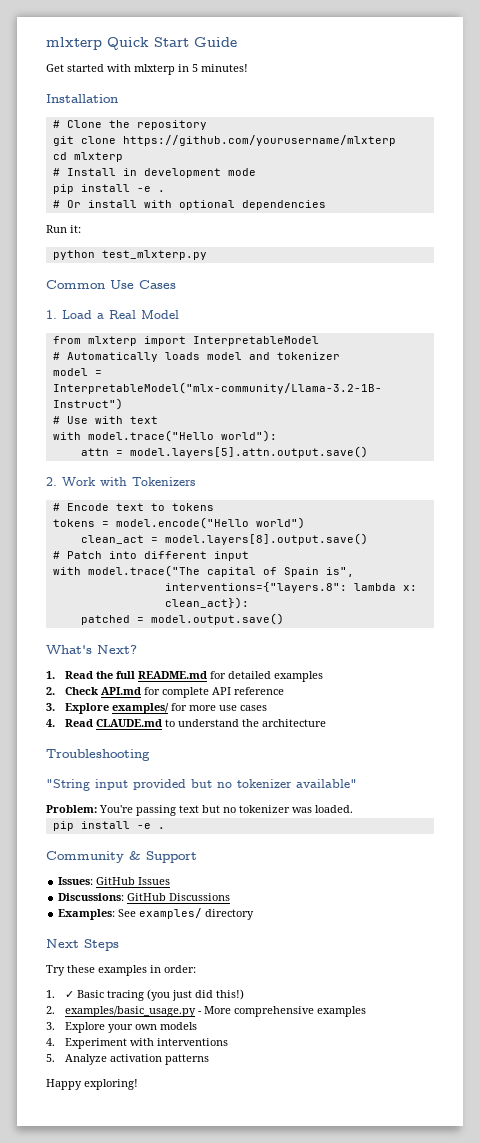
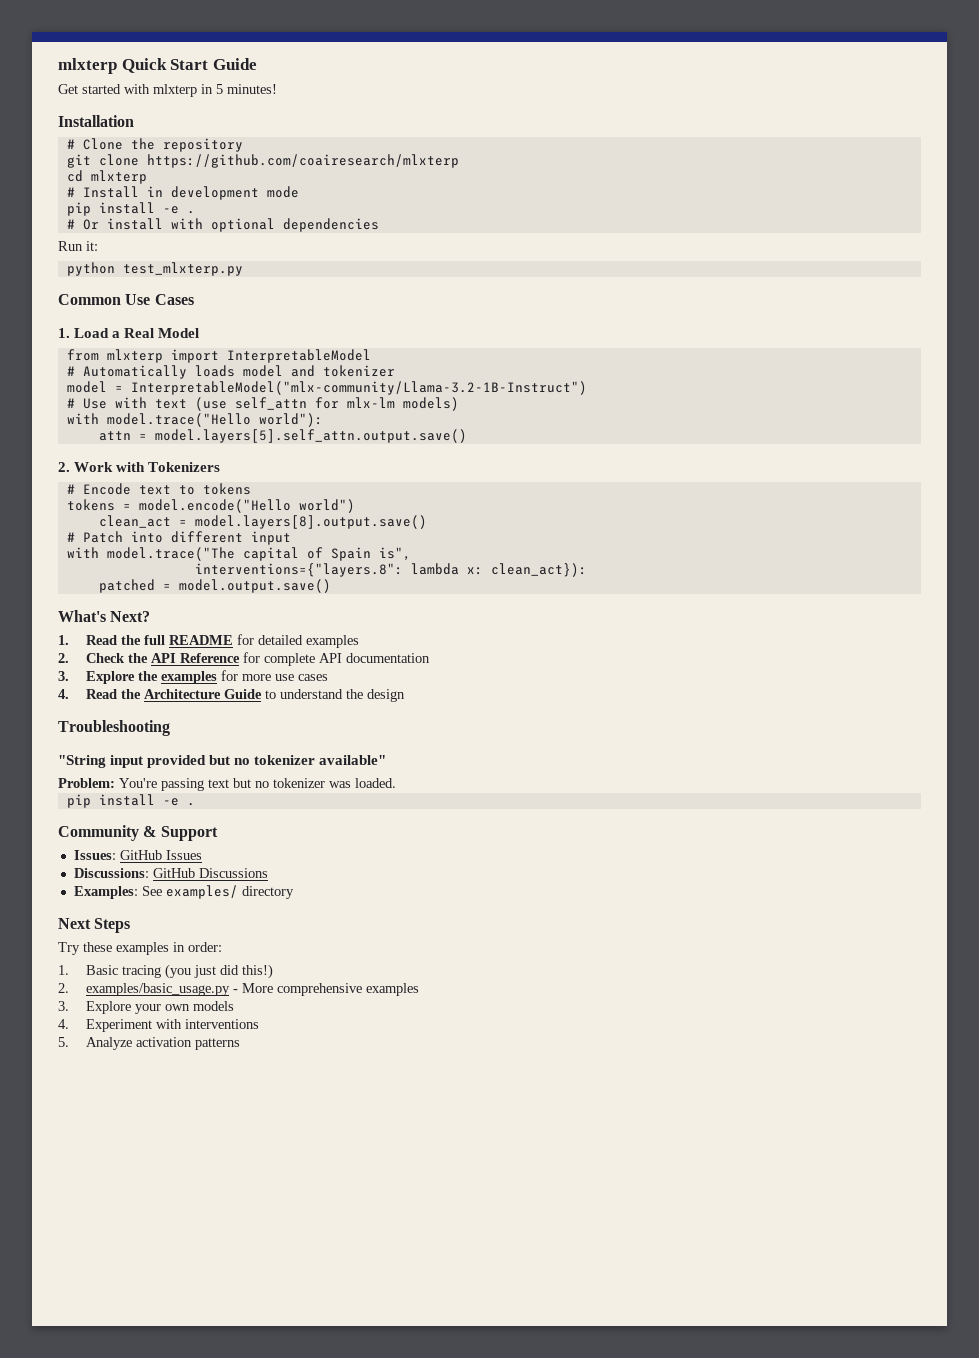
[122,135,396,146] https://github.com/yourusername/mlxterp -> [146,154,459,168] https://github.com/coairesearch/mlxterp
(158, 420) none -> [194,397,459,411] (use self_attn for mlx-lm models)
[129,446,368,458] model.layers[5].attn.output.save() -> [154,429,467,443] model.layers[5].self_attn.output.save()
[138,671,208,679] README.md -> [169,635,234,645] README
[101,687,142,695] API.md -> [128,653,241,663] the API Reference
[234,687,285,695] [46,703,170,714] reference // 3. Explore examples/ -> [346,653,431,663] [58,671,218,684] documentation // 3. Explore the examples
[96,719,163,727] CLAUDE.md -> [121,689,263,699] the Architecture Guide
[262,719,327,727] architecture -> [367,689,406,702] design
[65,991,75,998] ✓ -> (69, 970) none
[46,1079,138,1090] // Happy exploring! -> (241, 1044) none

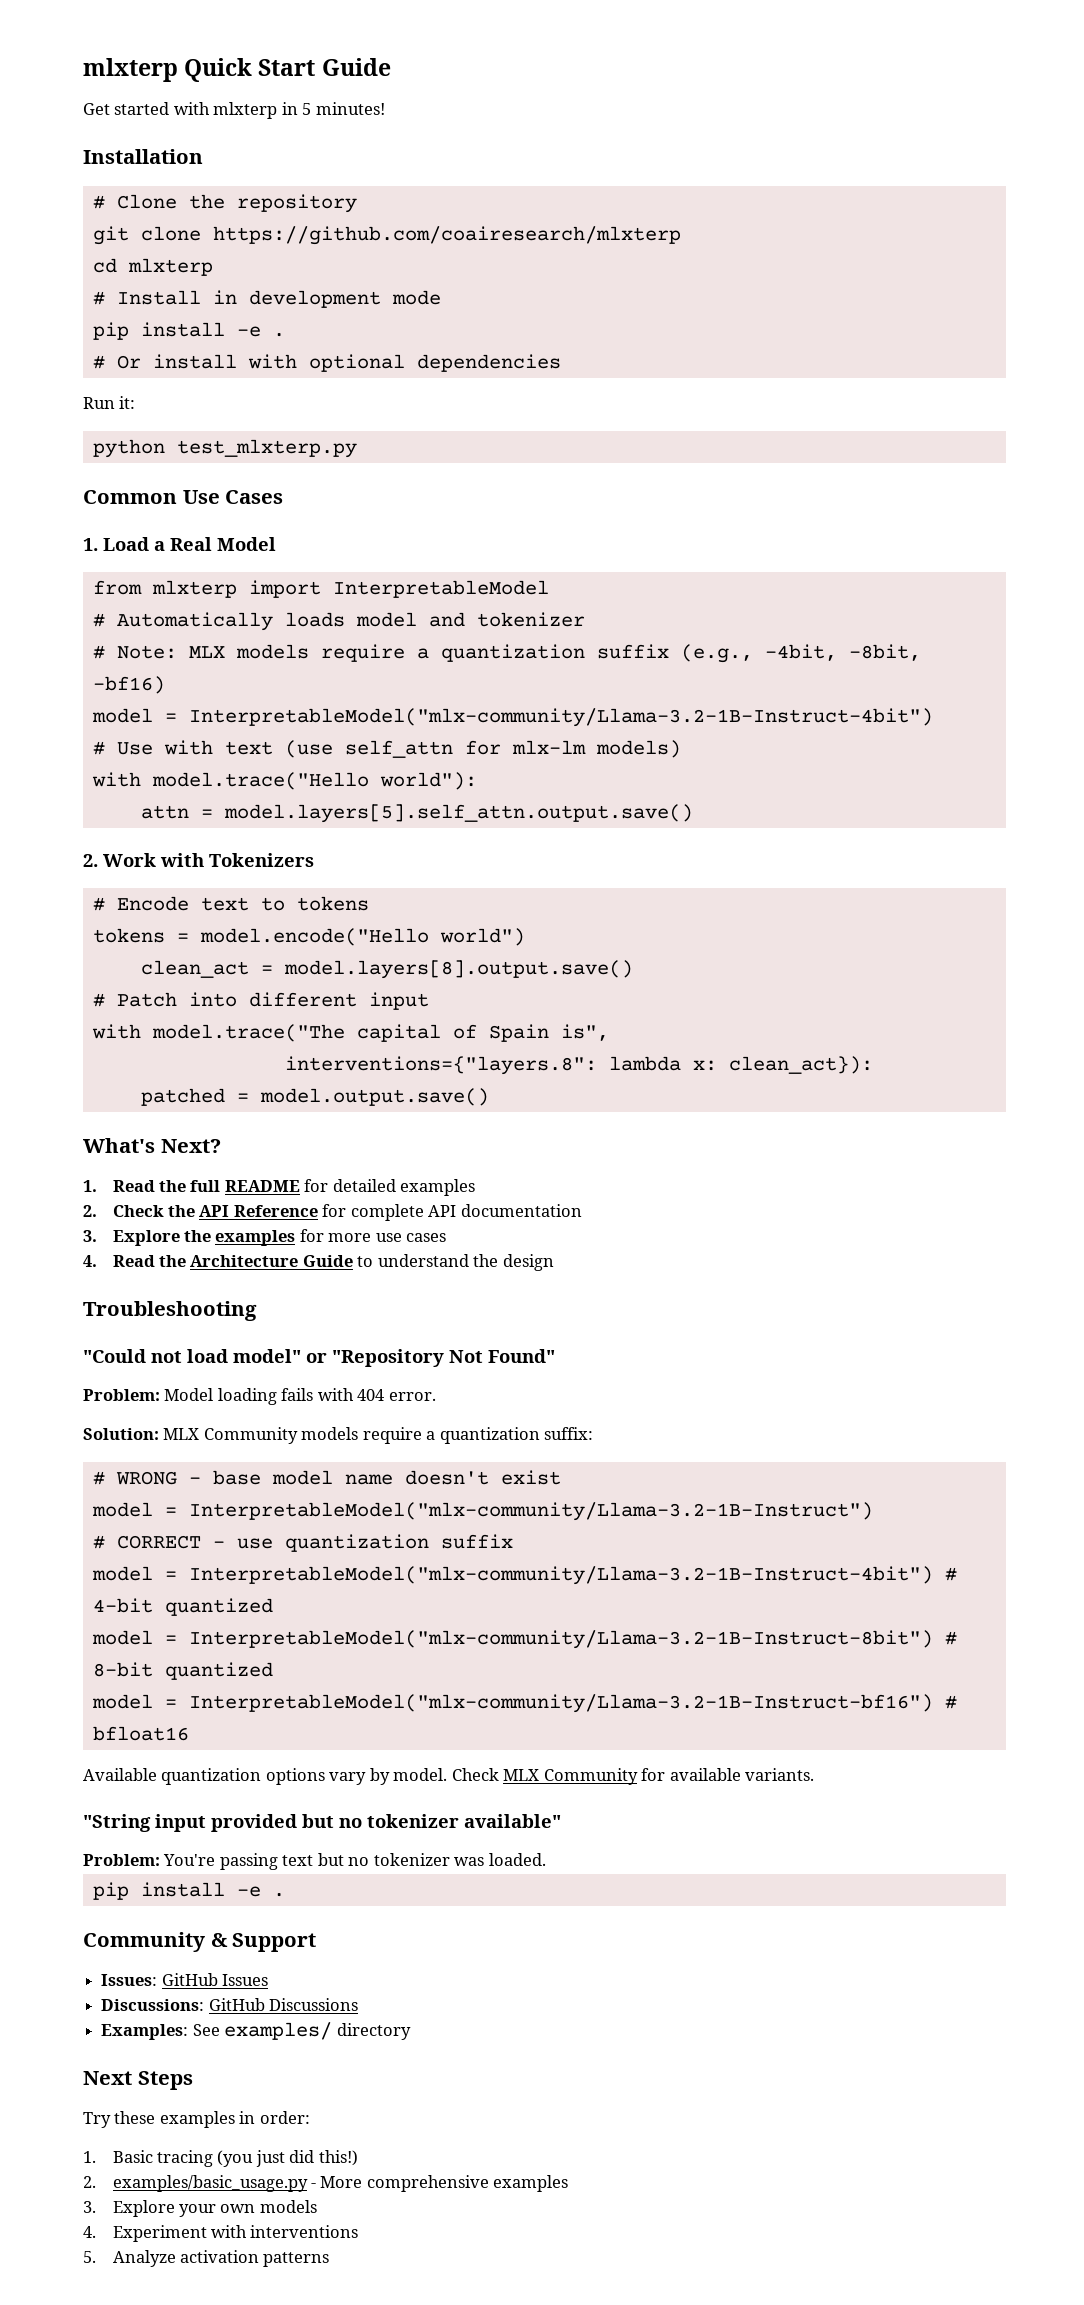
[66,381,587,395] // model = InterpretableModel("mlx-community/Llama-3.2-1B-Instruct") -> [92,644,921,663] [92,676,165,694] [91,708,933,727] // # Note: MLX models require a quantization suffix (e.g., -4bit, -8bit, -bf16) // model = InterpretableModel("mlx-community/Llama-3.2-1B-Instruct-4bit")
(170, 728) none -> [83,1349,555,1367] [83,1388,436,1405] [83,1427,594,1444] [92,1470,561,1485] [91,1502,873,1521] [92,1534,513,1552] [91,1566,957,1585] [92,1598,273,1616] [91,1630,957,1649] [92,1662,273,1680] [91,1694,957,1713] [92,1726,189,1741] [83,1768,815,1785] // "Could not load model" or "Repository Not Found" // Problem: Model loading fails with 404 error. // Solution: MLX Community models require a quantization suffix: // # WRONG - base model name doesn't exist // model = InterpretableModel("mlx-community/Llama-3.2-1B-Instruct") // # CORRECT - use quantization suffix // model = InterpretableModel("mlx-community/Llama-3.2-1B-Instruct-4bit") # 4-bit quantized // model = InterpretableModel("mlx-community/Llama-3.2-1B-Instruct-8bit") # 8-bit quantized // model = InterpretableModel("mlx-community/Llama-3.2-1B-Instruct-bf16") # bfloat16 // Available quantization options vary by model. Check MLX Community for available variants.

